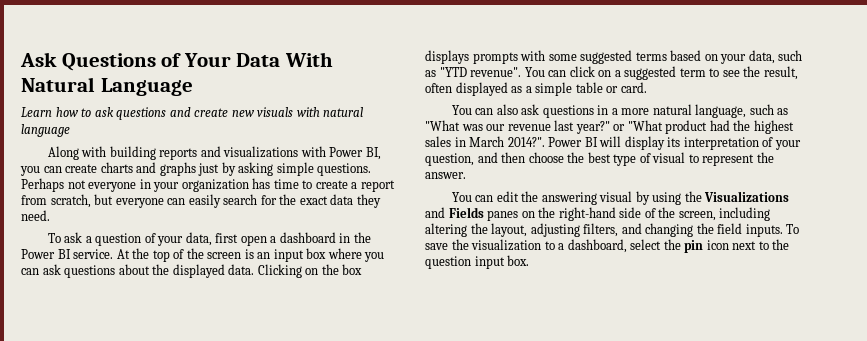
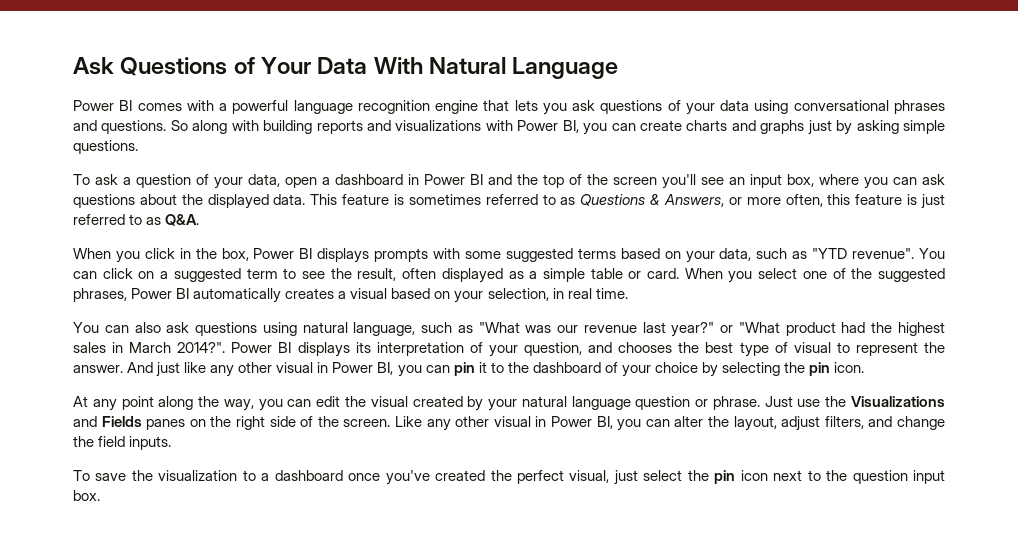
[21,107,364,120] [21,124,70,137] [47,146,79,160] Learn how to ask questions and create new visuals with natural language // Along -> [73,100,946,115] [73,120,228,134] Power BI comes with a powerful language recognition engine that lets you ask questions of your data using conversational phrases and questions. So along
[21,178,395,192] [21,194,381,208] [21,210,50,221] Perhaps not everyone in your organization has time to create a report from scratch, but everyone can easily search for the exact data they need. -> (138, 147) none
[215,233,239,243] first -> (280, 180) none
[353,232,371,243] [21,249,130,259] the Power BI service. At -> [424,174,512,185] Power BI and
[244,249,254,259] is -> [662,174,724,189] you'll see
[306,248,327,259] box -> [787,174,814,187] box,
[257,264,363,278] Clicking on the box -> [310,194,946,209] [73,214,200,226] [73,248,313,263] This feature is sometimes referred to as Questions & Answers, or more often, this feature is just referred to as Q&A. // When you click in the box, Power BI
(647, 87) none -> [684,268,946,283] [73,288,628,303] When you select one of the suggested phrases, Power BI automatically creates a visual based on your selection, in real time.
[597,105,650,115] in a more -> [262,322,297,336] using
[599,136,665,150] will display -> [297,342,350,357] displays
[501,152,564,163] then choose -> [618,342,673,353] chooses
[451,191,682,205] // You can edit the answering visual by using -> [127,362,865,377] [73,396,821,411] And just like any other visual in Power BI, you can pin it to the dashboard of your choice by selecting the pin icon. // At any point along the way, you can edit the visual created by your natural language question or phrase. Just use
[558,207,616,221] right-hand -> [235,416,265,430] right
[678,207,771,221] [425,223,467,237] screen, including altering -> [343,416,704,431] screen. Like any other visual in Power BI, you can alter
[530,223,580,237] adjusting -> [781,416,821,431] adjust
[645,223,694,237] changing -> [897,416,946,430] change
(783, 230) none -> (172, 443) //
[567,239,627,253] dashboard, -> [274,470,638,485] dashboard once you've created the perfect visual, just

